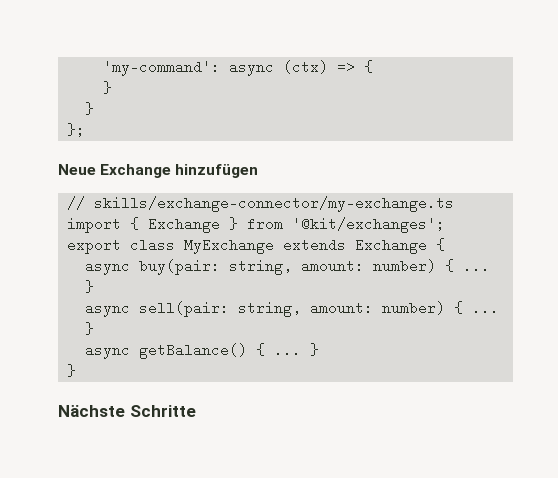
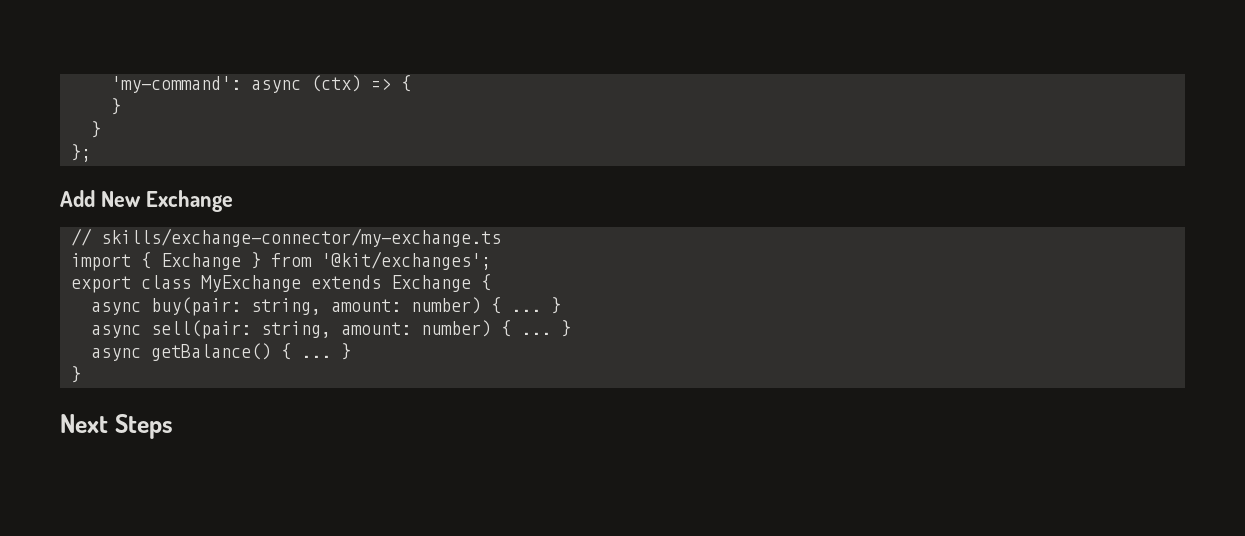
[58,164,259,178] Neue Exchange hinzufügen -> [60,190,233,212] Add New Exchange
[58,405,196,417] Nächste Schritte -> [60,414,173,439] Next Steps

